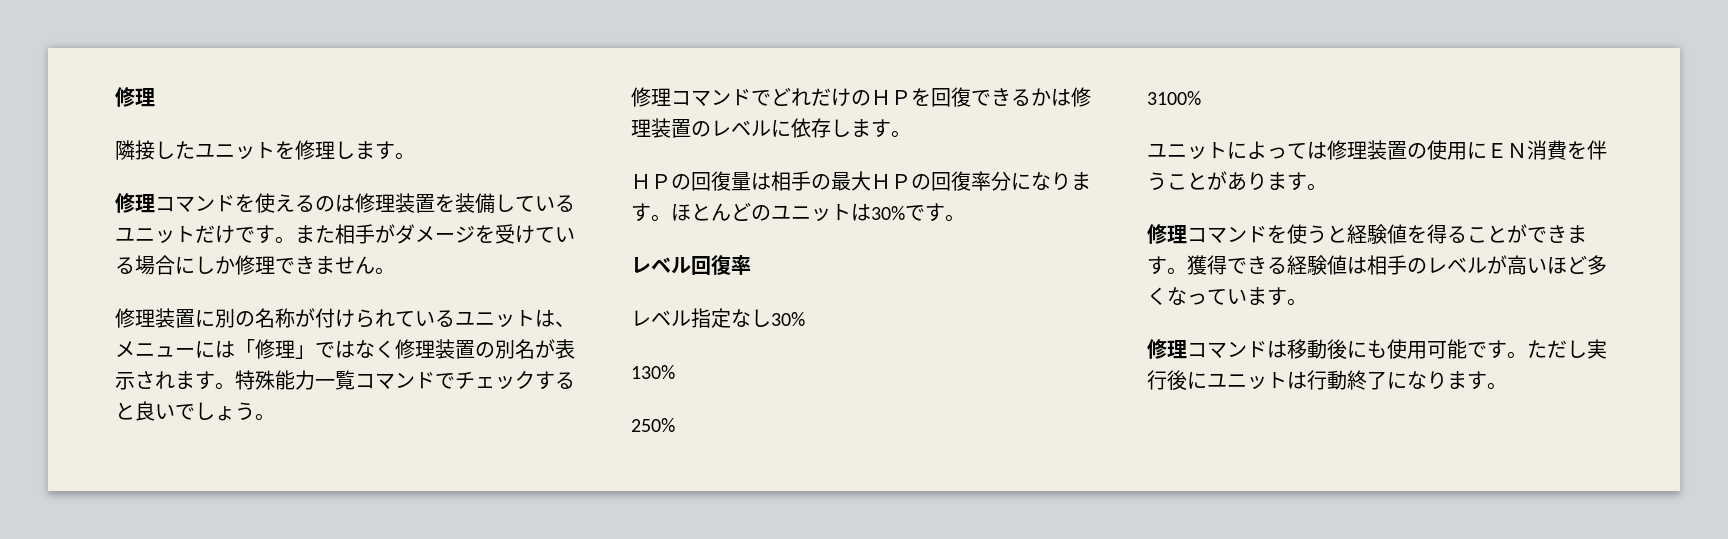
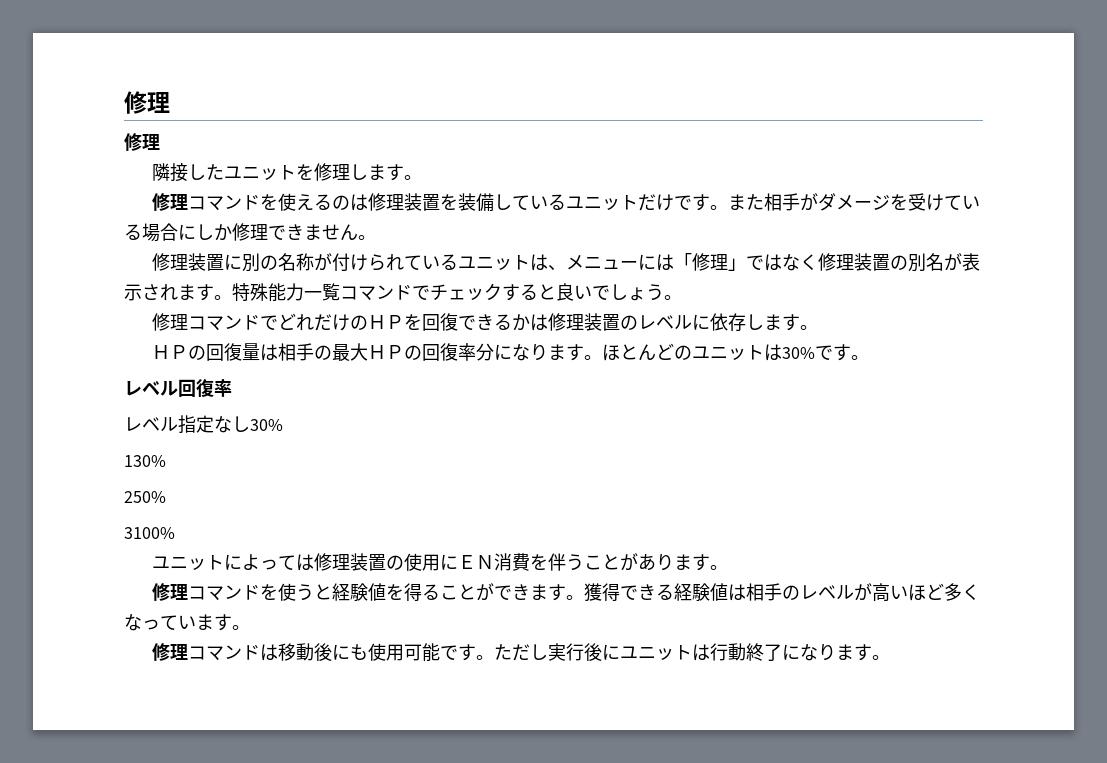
[115,87,155,107] 修理 -> [124,91,170,114] [124,133,160,151] 修理 // 修理

